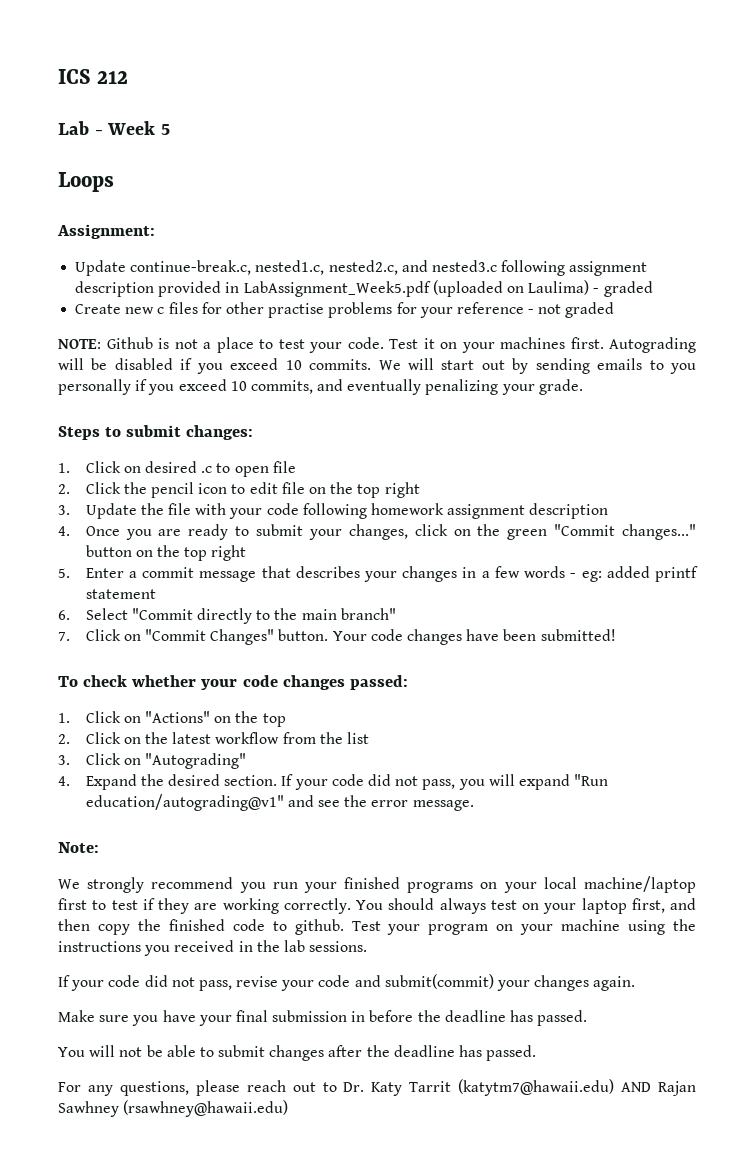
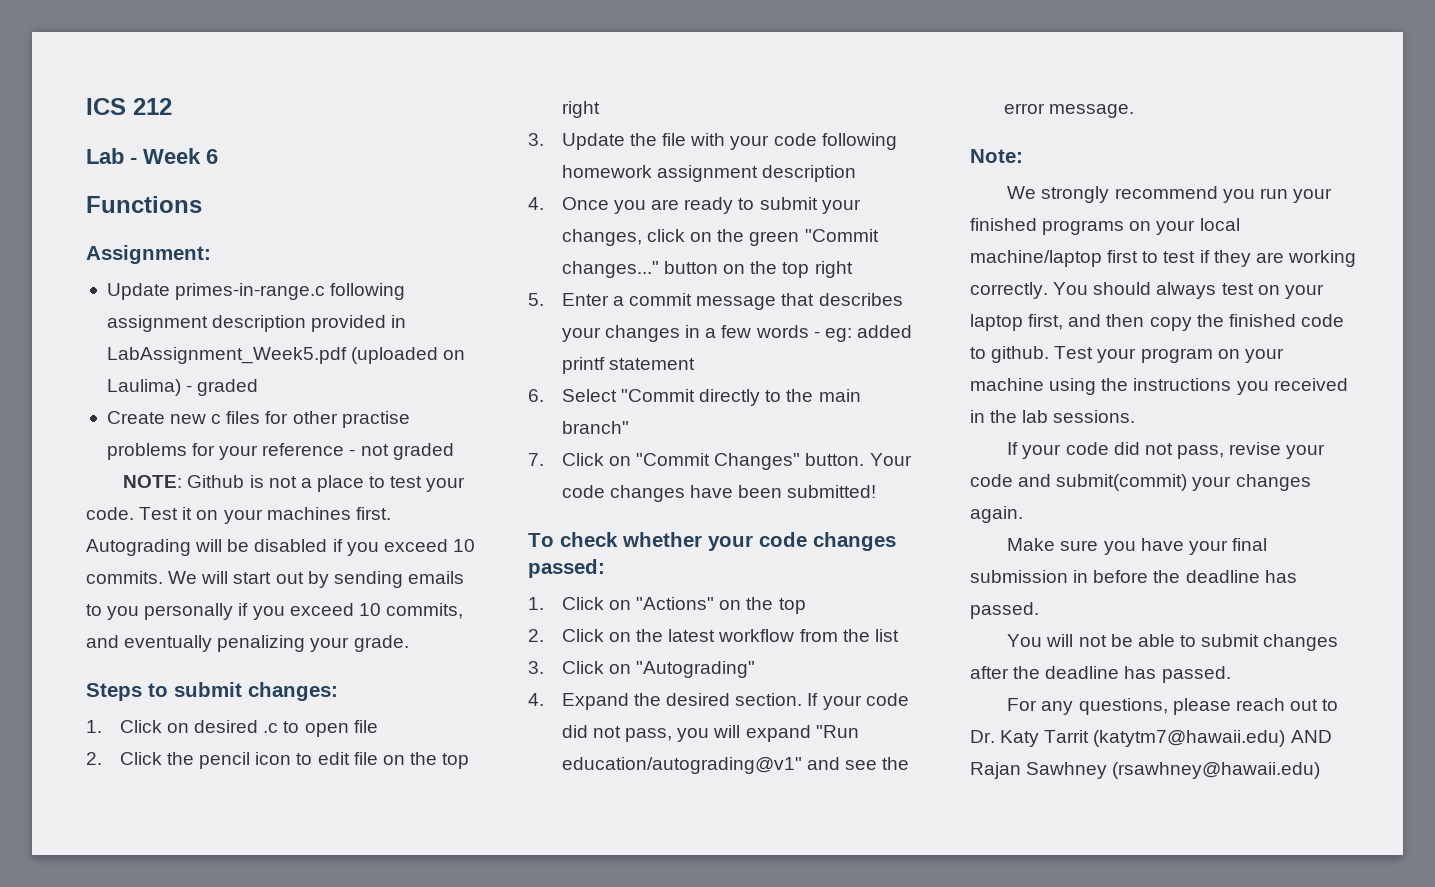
[161,124,171,135] [58,172,114,192] 5 // Loops -> [206,149,218,164] [86,196,202,213] 6 // Functions
[130,260,497,275] continue-break.c, nested1.c, nested2.c, and nested3.c -> [175,283,326,300] primes-in-range.c

